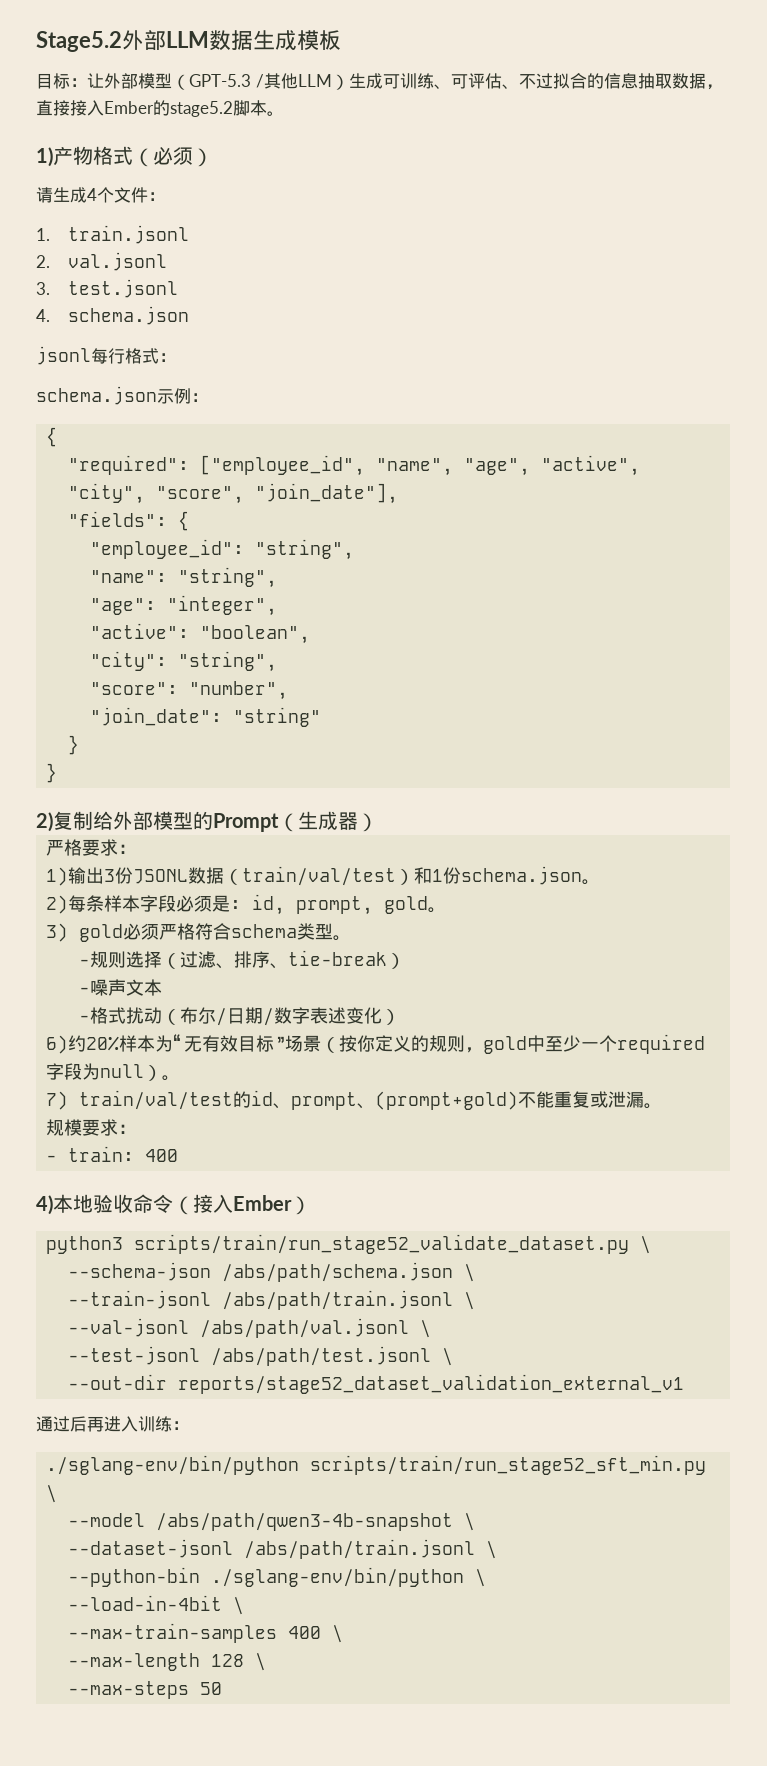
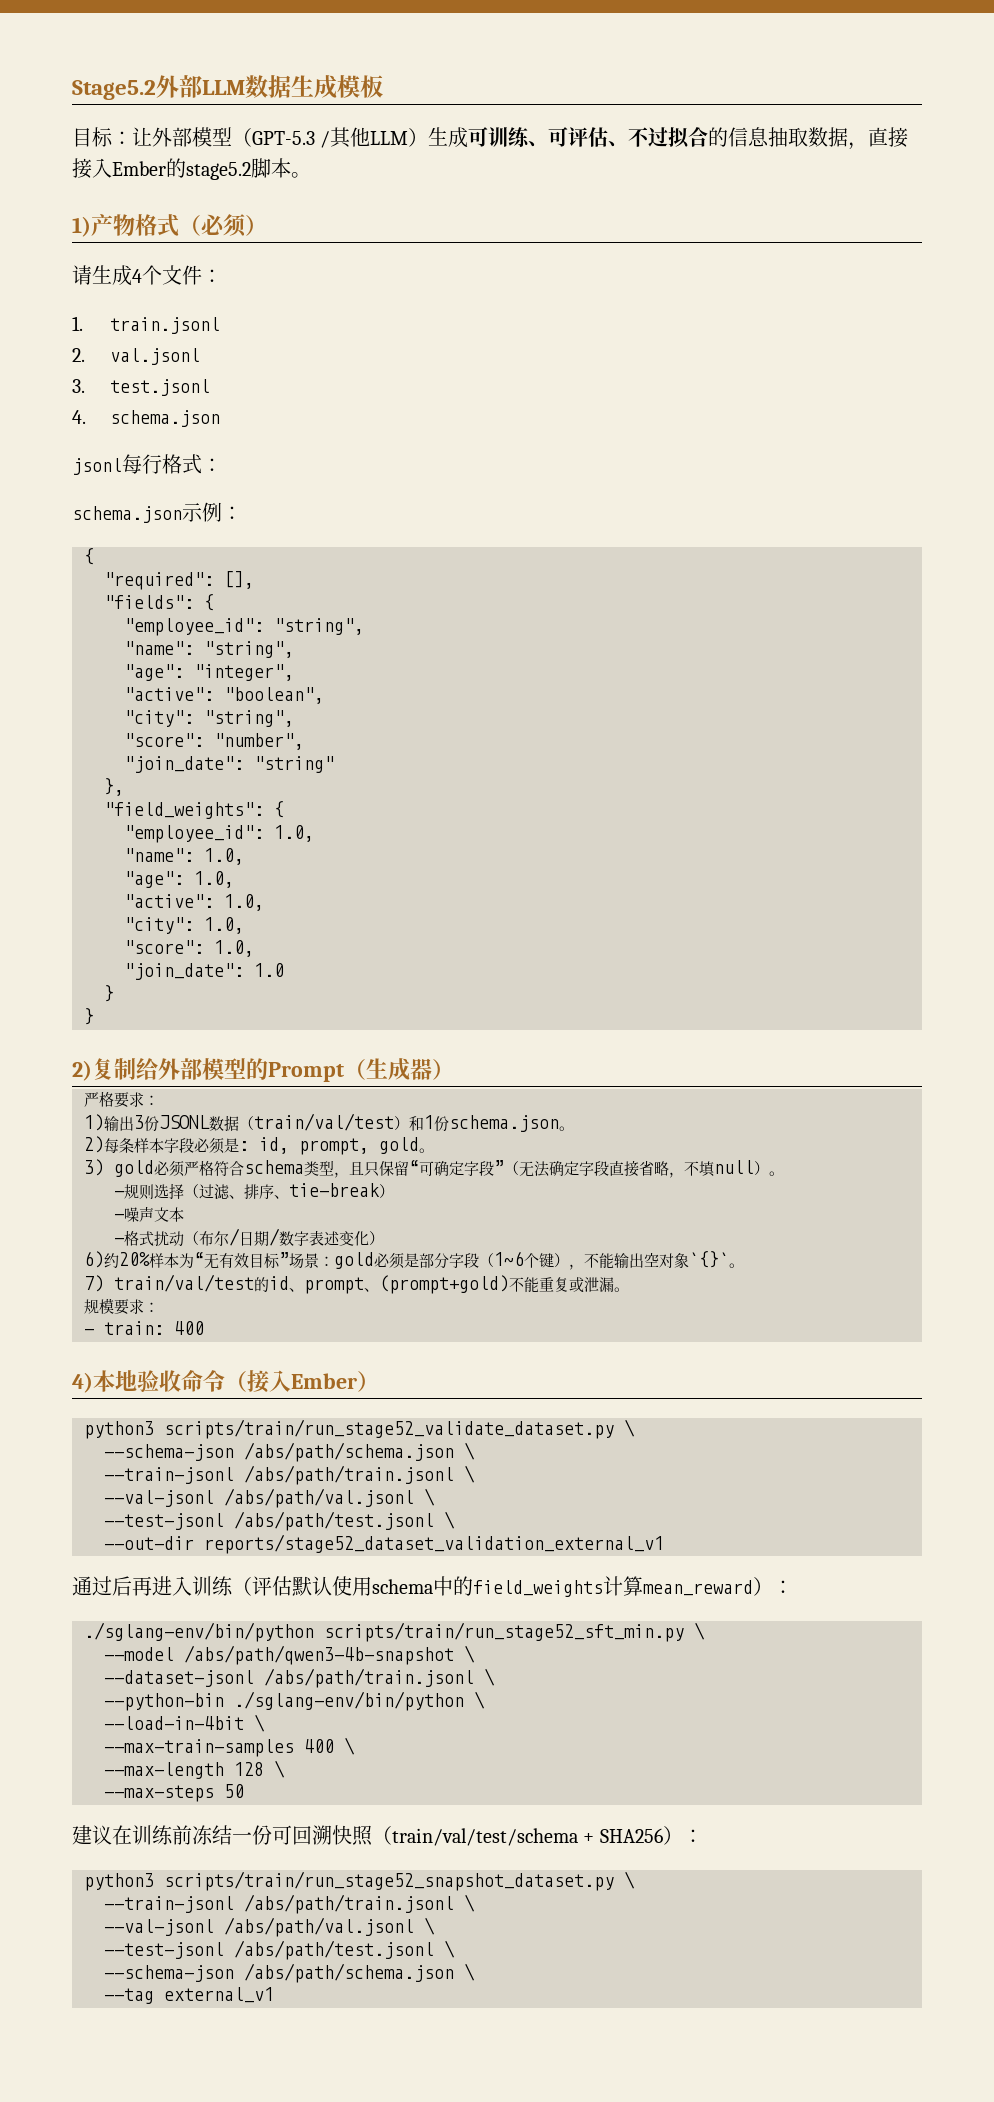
[200,455,641,476] [68,483,399,504] ["employee_id", "name", "age", "active", "city", "score", "join_date"], -> [224,571,254,589] [],
(322, 717) none -> [104,778,124,796] [104,801,284,819] [124,825,314,843] [124,848,244,865] [124,871,234,888] [124,894,264,911] [124,917,244,934] [124,940,254,957] [124,963,284,980] // }, // "field_weights": { // "employee_id": 1.0, // "name": 1.0, // "age": 1.0, // "active": 1.0, // "city": 1.0, // "score": 1.0, // "join_date": 1.0
(334, 931) none -> [334,1160,769,1178] ，且只保留“可确定字段”（无法确定字段直接省略，不填null）
[321,1034,706,1054] [46,1063,163,1081] （按你定义的规则，gold中至少一个required字段为null） -> [319,1251,729,1270] ：gold必须是部分字段（1~6个键），不能输出空对象`{}`
(172, 1424) none -> [232,1576,773,1597] （评估默认使用schema中的field_weights计算mean_reward）
(223, 1688) none -> [72,1825,703,1846] [84,1871,635,1891] [104,1894,475,1914] [104,1917,435,1937] [104,1940,455,1960] [104,1963,475,1983] [104,1987,274,2004] // 建议在训练前冻结一份可回溯快照（train/val/test/schema + SHA256）： // python3 scripts/train/run_stage52_snapshot_dataset.py \ // --train-jsonl /abs/path/train.jsonl \ // --val-jsonl /abs/path/val.jsonl \ // --test-jsonl /abs/path/test.jsonl \ // --schema-json /abs/path/schema.json \ // --tag external_v1

